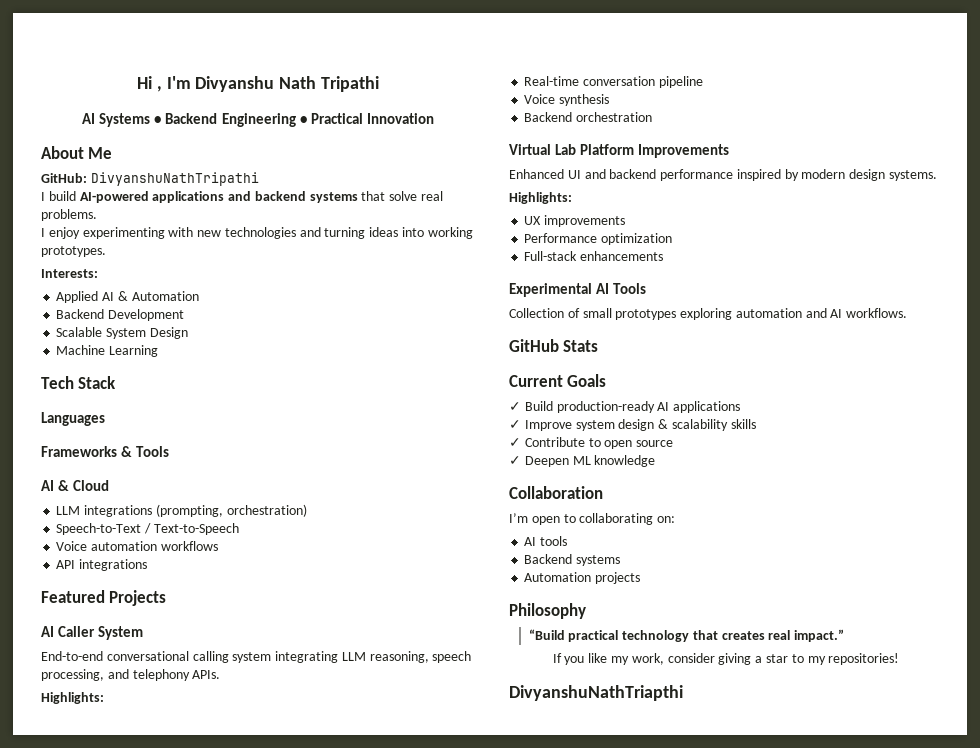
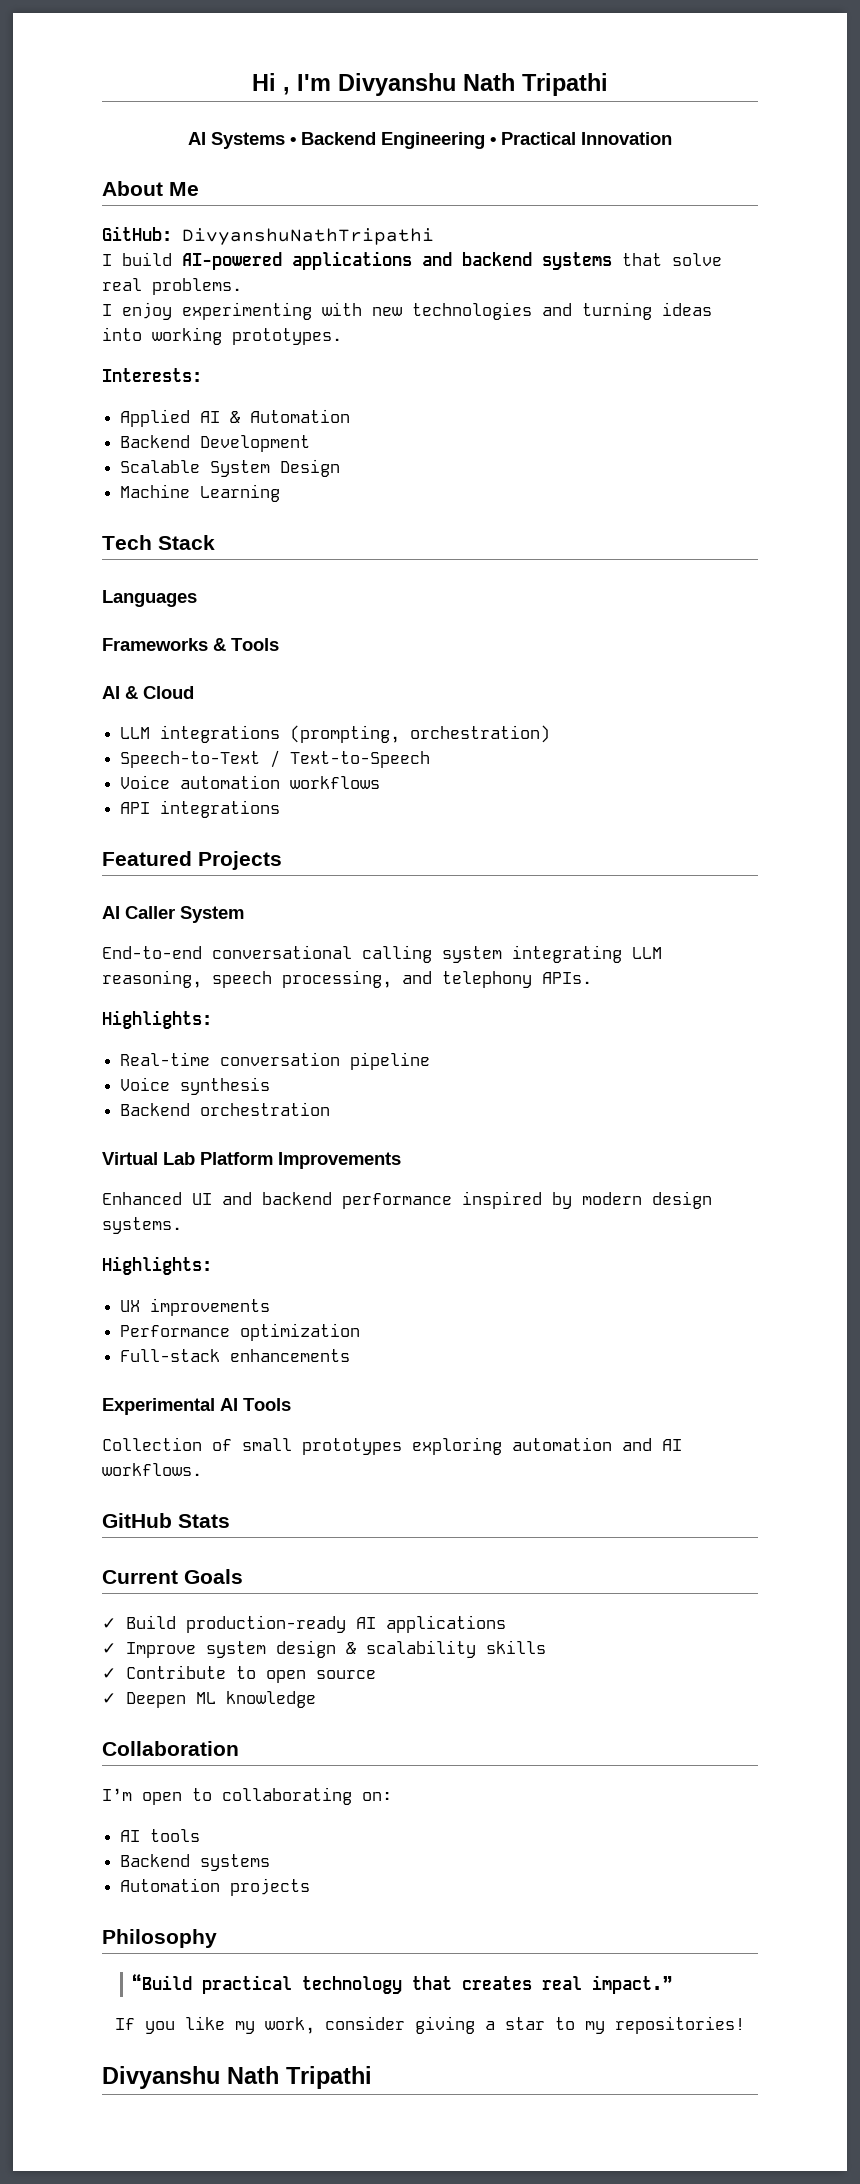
[509,685,683,701] DivyanshuNathTriapthi -> [102,2066,372,2089] Divyanshu Nath Tripathi

